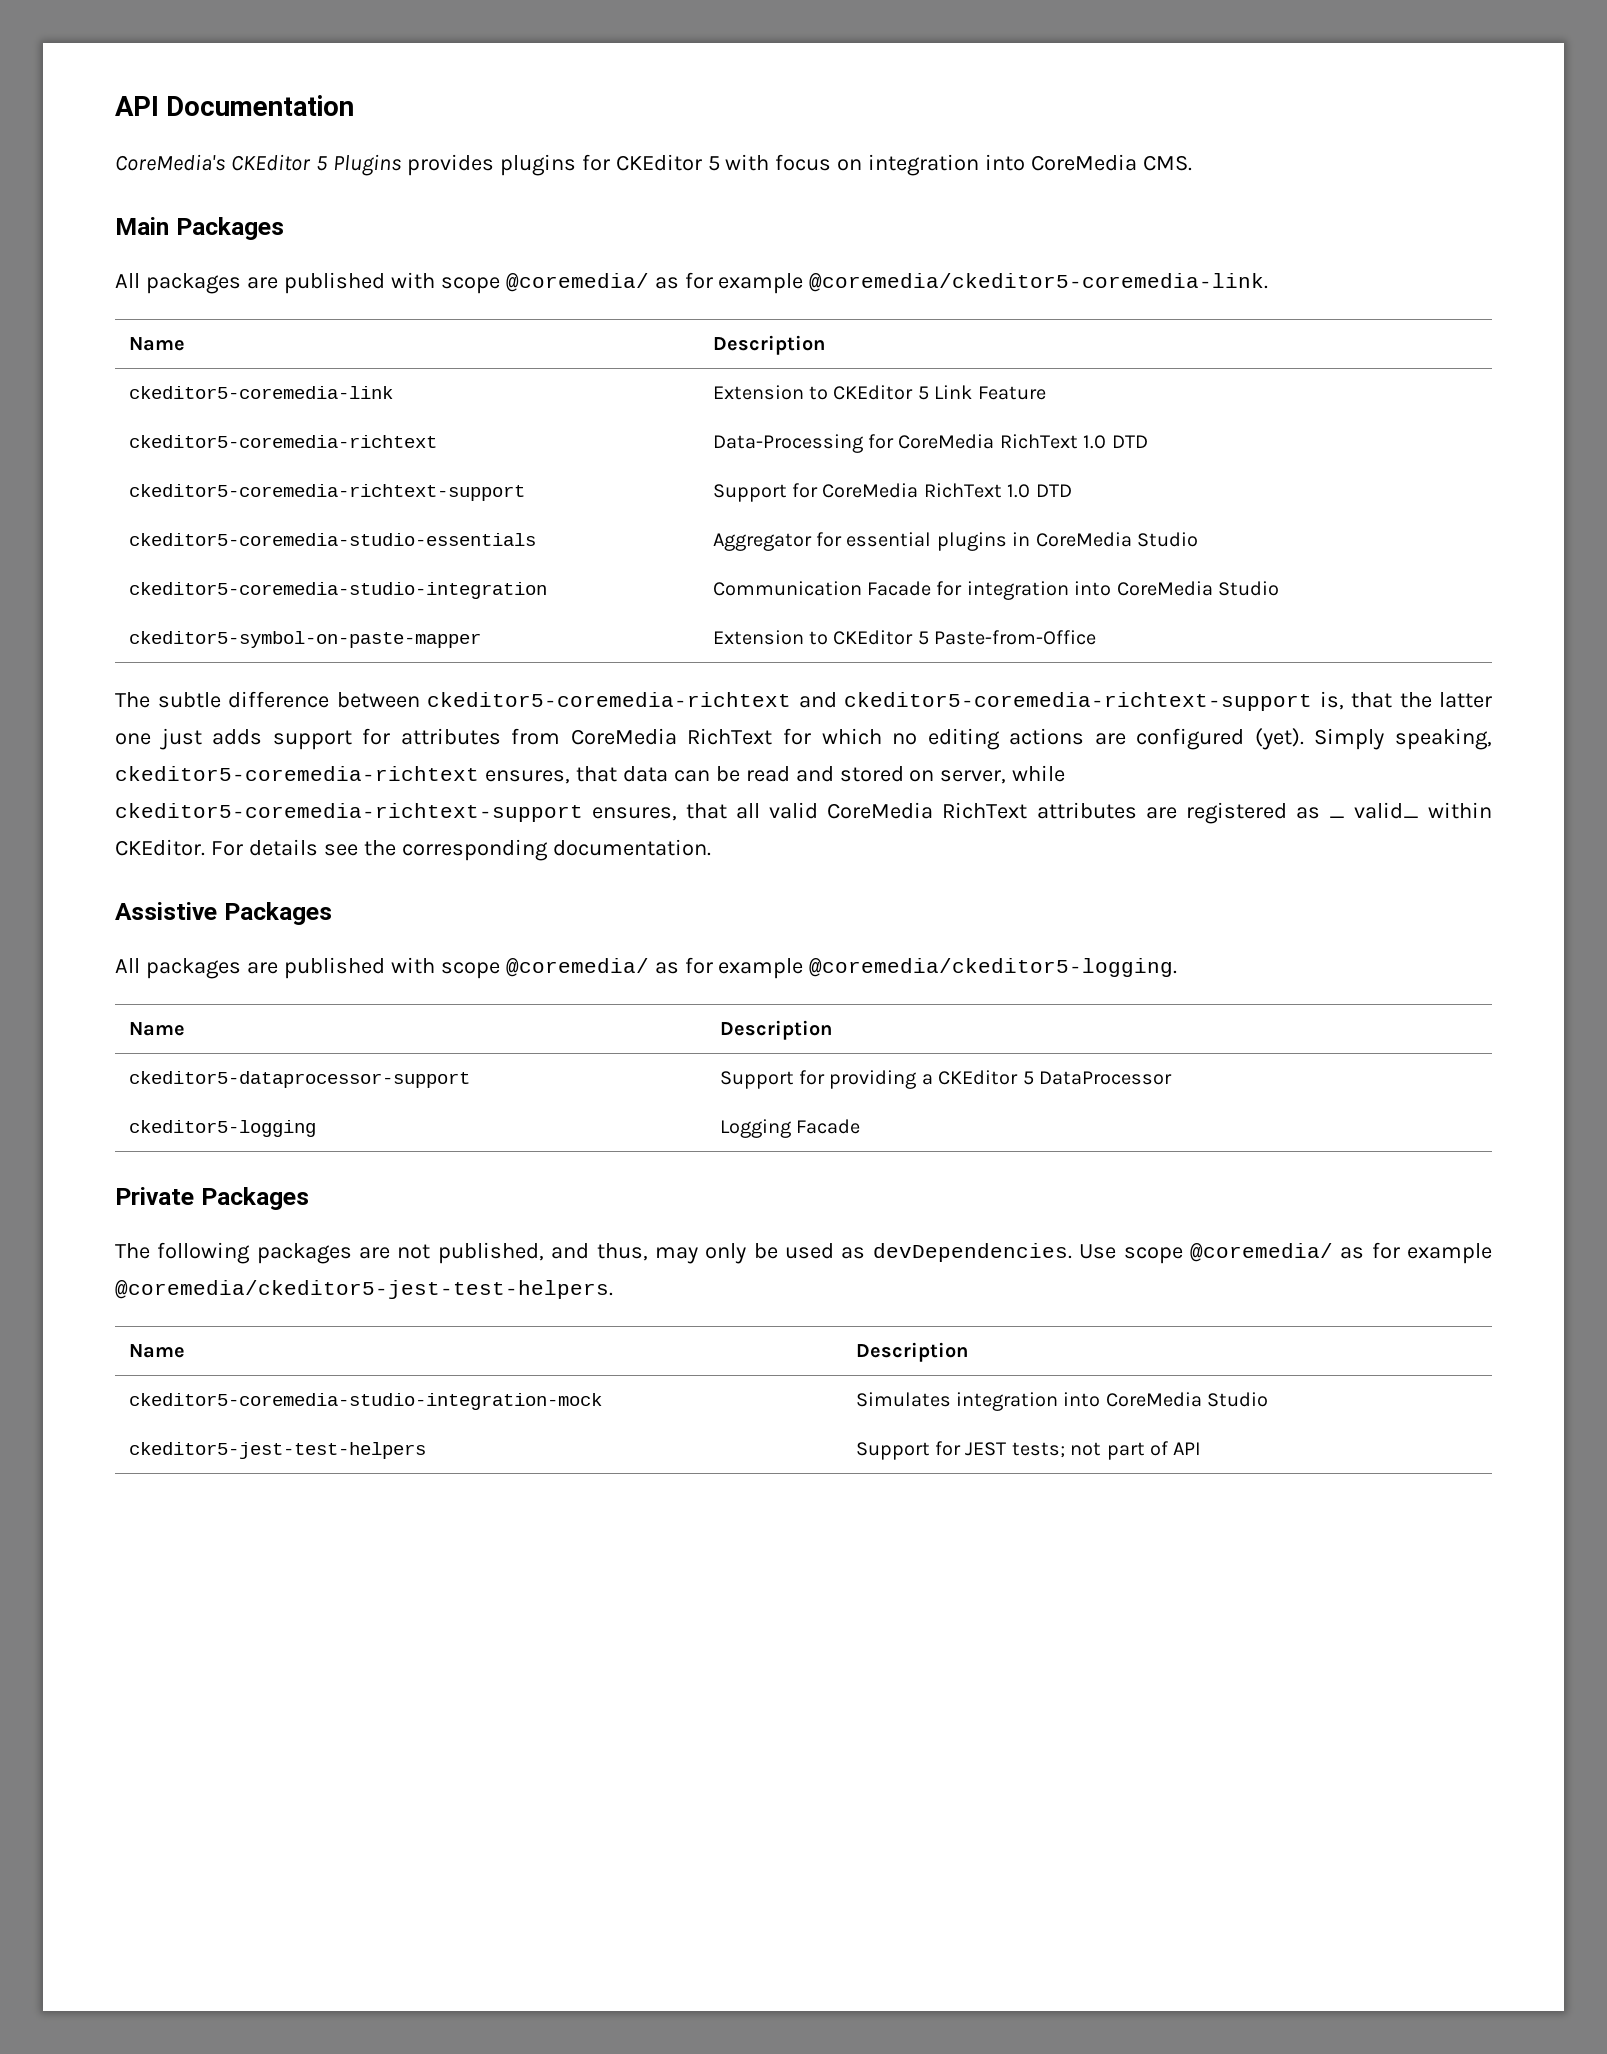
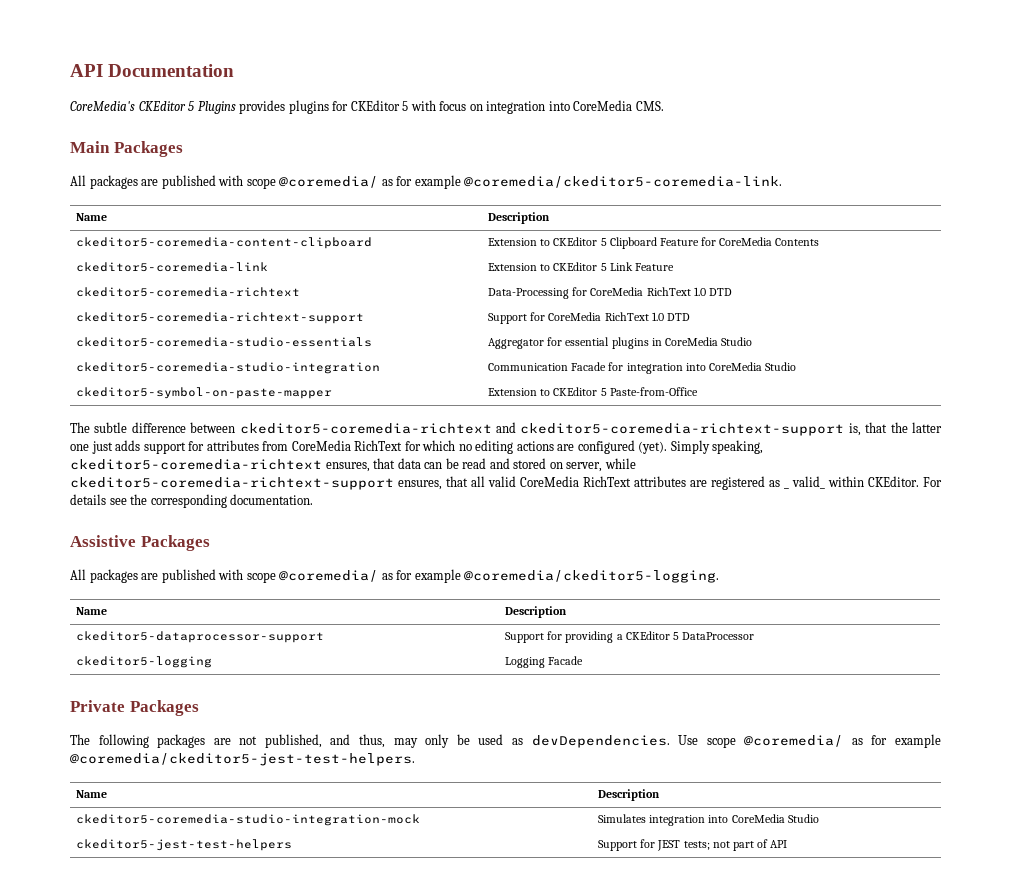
(825, 345) none -> [76,237,373,249] [488,237,820,249] // ckeditor5-coremedia-content-clipboard | Extension to CKEditor 5 Clipboard Feature for CoreMedia Contents

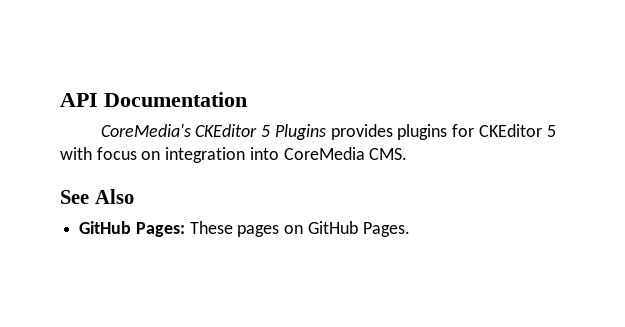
[70,141,183,157] [70,175,783,189] [76,213,108,221] [488,212,551,224] [76,237,373,249] [488,237,820,249] [76,262,269,272] [488,262,674,271] [76,287,301,297] [488,287,732,299] [76,312,365,324] [488,312,690,324] [76,337,373,347] [488,337,752,349] [76,362,381,374] [488,362,796,374] [76,387,333,399] [488,387,698,396] [70,422,942,436] [70,440,764,454] [70,458,636,472] [70,476,780,490] [784,476,942,489] [70,494,314,508] [70,535,210,551] [70,569,720,583] [76,607,108,615] [505,606,568,618] [76,631,325,643] [505,631,754,643] [76,656,213,668] [505,656,584,668] [70,700,199,716] [70,734,941,748] [70,753,415,766] [76,790,108,798] [598,789,661,801] [76,814,421,826] [598,814,819,826] [76,839,293,851] [598,839,787,851] Main Packages // All packages are published with scope @coremedia/ as for example @coremedia/ckeditor5-coremedia-link. // Name | Description // ckeditor5-coremedia-content-clipboard | Extension to CKEditor 5 Clipboard Feature for CoreMedia Contents // ckeditor5-coremedia-link | Extension to CKEditor 5 Link Feature // ckeditor5-coremedia-richtext | Data-Processing for CoreMedia RichText 1.0 DTD // ckeditor5-coremedia-richtext-support | Support for CoreMedia RichText 1.0 DTD // ckeditor5-coremedia-studio-essentials | Aggregator for essential plugins in CoreMedia Studio // ckeditor5-coremedia-studio-integration | Communication Facade for integration into CoreMedia Studio // ckeditor5-symbol-on-paste-mapper | Extension to CKEditor 5 Paste-from-Office // The subtle difference between ckeditor5-coremedia-richtext and ckeditor5-coremedia-richtext-support is, that the latter one just adds support for attributes from CoreMedia RichText for which no editing actions are configured (yet). Simply speaking, ckeditor5-coremedia-richtext ensures, that data can be read and stored on server, while ckeditor5-coremedia-richtext-support ensures, that all valid CoreMedia RichText attributes are registered as _ valid_ within CKEditor. For details see the corresponding documentation. // Assistive Packages // All packages are published with scope @coremedia/ as for example @coremedia/ckeditor5-logging. // Name | Description // ckeditor5-dataprocessor-support | Support for providing a CKEditor 5 DataProcessor // ckeditor5-logging | Logging Facade // Private Packages // The following packages are not published, and thus, may only be used as devDependencies. Use scope @coremedia/ as for example @coremedia/ckeditor5-jest-test-helpers. // Name | Description // ckeditor5-coremedia-studio-integration-mock | Simulates integration into CoreMedia Studio // ckeditor5-jest-test-helpers | Support for JEST tests; not part of API -> [60,189,134,204] [79,221,410,237] See Also // GitHub Pages: These pages on GitHub Pages.

